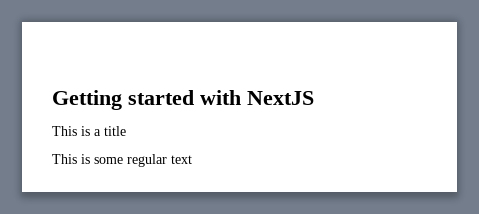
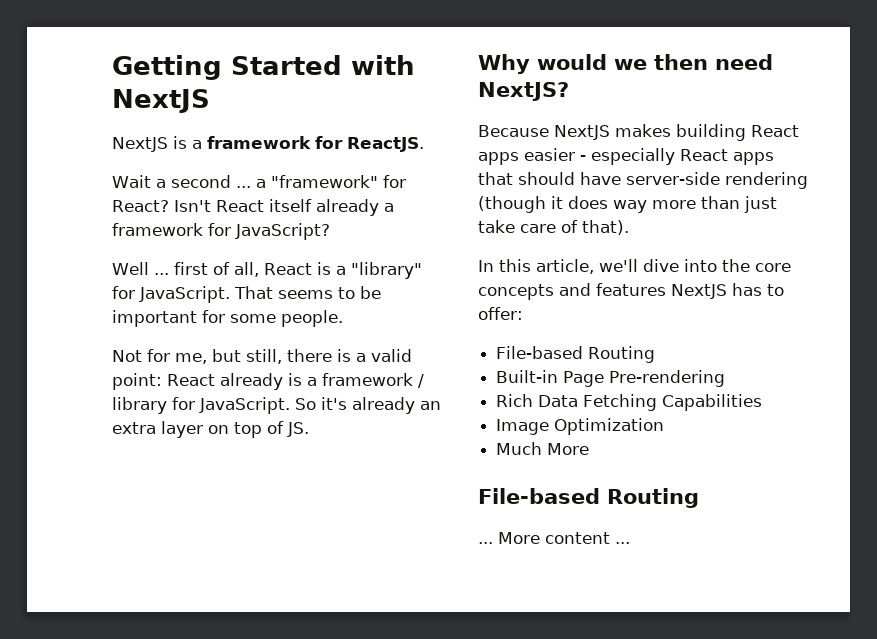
[128,90,194,105] started -> [231,55,342,75] Started
[52,126,126,136] [52,154,192,167] This is a title // This is some regular text -> [112,136,424,152] [112,175,406,188] [112,199,394,216] [112,223,330,240] [112,262,422,279] [112,286,381,303] [112,310,343,327] [112,349,412,364] [112,373,424,390] [112,397,441,414] [112,421,309,438] [478,54,773,74] [478,82,569,101] [478,124,799,141] [478,148,774,165] [478,172,808,189] [478,196,777,213] [478,220,629,235] [478,259,791,274] [478,283,784,300] [478,307,523,320] [496,346,656,363] [496,370,726,387] [496,394,763,411] [496,418,665,435] [496,442,590,455] [478,488,699,508] [478,532,630,544] NextJS is a framework for ReactJS. // Wait a second ... a "framework" for React? Isn't React itself already a framework for JavaScript? // Well ... first of all, React is a "library" for JavaScript. That seems to be important for some people. // Not for me, but still, there is a valid point: React already is a framework / library for JavaScript. So it's already an extra layer on top of JS. // Why would we then need NextJS? // Because NextJS makes building React apps easier - especially React apps that should have server-side rendering (though it does way more than just take care of that). // In this article, we'll dive into the core concepts and features NextJS has to offer: // File-based Routing // Built-in Page Pre-rendering // Rich Data Fetching Capabilities // Image Optimization // Much More // File-based Routing // ... More content ...

